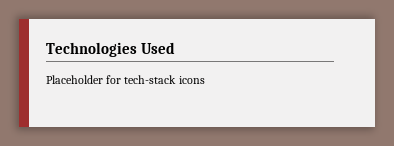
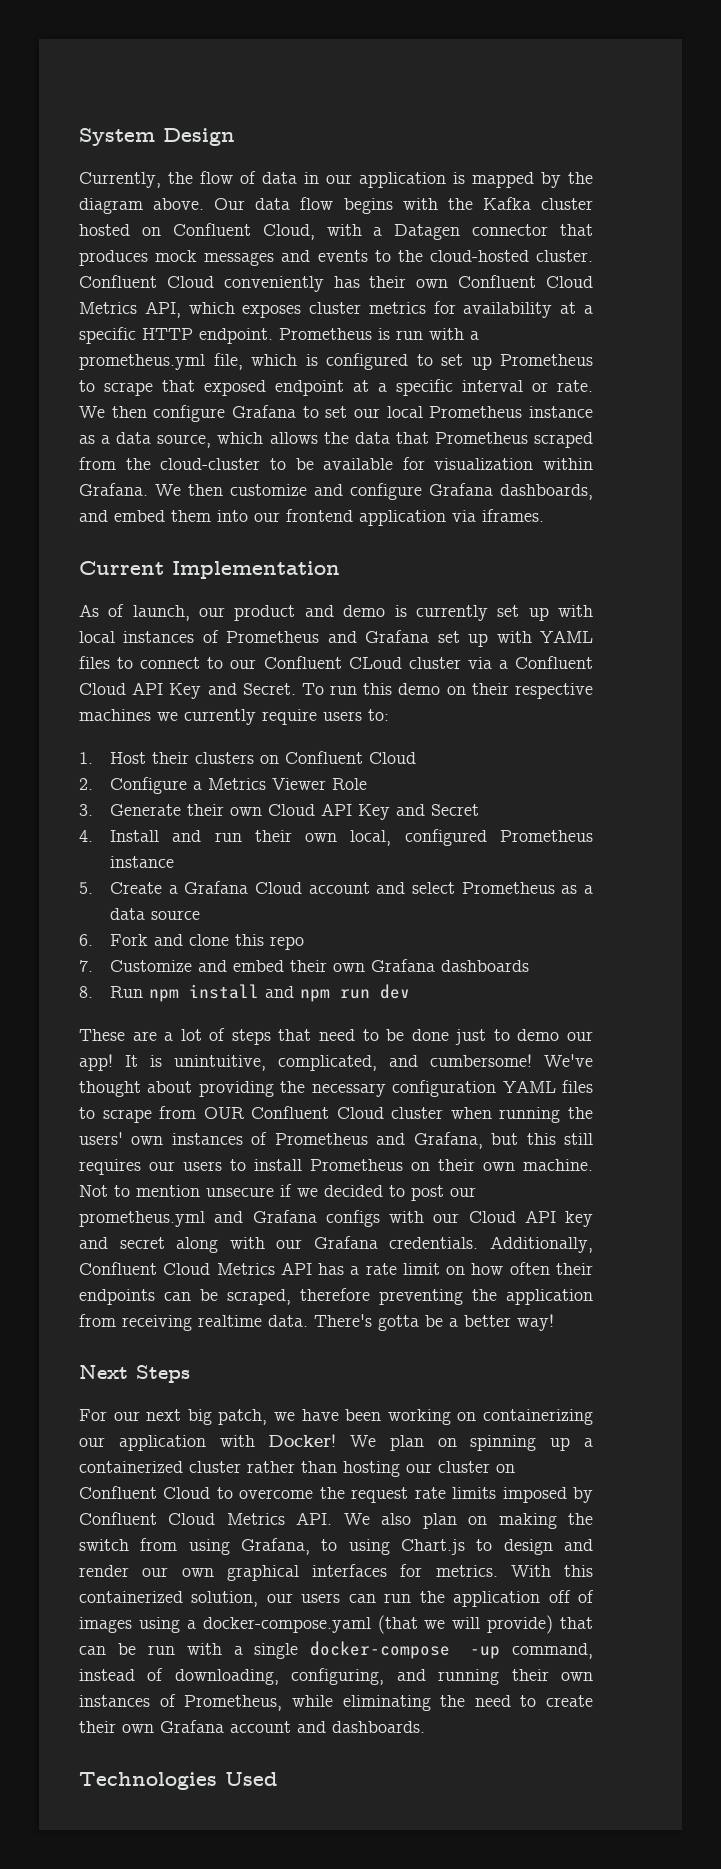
[46,42,176,57] [46,75,205,84] Technologies Used // Placeholder for tech-stack icons -> [79,128,235,146] [79,171,593,188] [79,197,593,214] [79,223,593,240] [79,250,593,266] [79,275,593,292] [79,301,593,318] [79,327,479,344] [79,353,593,370] [79,379,593,396] [79,405,593,422] [79,432,594,448] [79,457,593,470] [79,483,593,500] [79,509,544,526] [79,561,340,579] [79,604,593,621] [79,630,594,647] [79,656,594,669] [79,682,593,699] [79,709,389,725] [79,751,417,764] [79,777,368,794] [79,803,480,820] [79,829,593,846] [110,856,175,868] [79,881,593,894] [110,908,201,920] [79,934,305,950] [79,959,530,972] [79,984,411,1002] [79,1028,593,1045] [79,1054,593,1071] [79,1080,593,1097] [79,1106,593,1123] [79,1132,594,1149] [79,1159,593,1175] [79,1184,476,1201] [79,1210,593,1227] [79,1236,593,1253] [79,1262,593,1275] [79,1288,593,1305] [79,1314,554,1331] [79,1365,190,1383] [79,1409,594,1425] [79,1434,593,1451] [79,1461,515,1477] [79,1486,594,1503] [79,1512,594,1529] [79,1538,593,1555] [79,1564,593,1581] [79,1590,595,1607] [79,1615,593,1634] [79,1641,593,1659] [79,1668,593,1685] [79,1694,593,1711] [79,1720,425,1733] [79,1772,278,1790] System Design // Currently, the flow of data in our application is mapped by the diagram above. Our data flow begins with the Kafka cluster hosted on Confluent Cloud, with a Datagen connector that produces mock messages and events to the cloud-hosted cluster. Confluent Cloud conveniently has their own Confluent Cloud Metrics API, which exposes cluster metrics for availability at a specific HTTP endpoint. Prometheus is run with a prometheus.yml file, which is configured to set up Prometheus to scrape that exposed endpoint at a specific interval or rate. We then configure Grafana to set our local Prometheus instance as a data source, which allows the data that Prometheus scraped from the cloud-cluster to be available for visualization within Grafana. We then customize and configure Grafana dashboards, and embed them into our frontend application via iframes. // Current Implementation // As of launch, our product and demo is currently set up with local instances of Prometheus and Grafana set up with YAML files to connect to our Confluent CLoud cluster via a Confluent Cloud API Key and Secret. To run this demo on their respective machines we currently require users to: // 1. Host their clusters on Confluent Cloud // 2. Configure a Metrics Viewer Role // 3. Generate their own Cloud API Key and Secret // 4. Install and run their own local, configured Prometheus instance // 5. Create a Grafana Cloud account and select Prometheus as a data source // 6. Fork and clone this repo // 7. Customize and embed their own Grafana dashboards // 8. Run npm install and npm run dev // These are a lot of steps that need to be done just to demo our app! It is unintuitive, complicated, and cumbersome! We've thought about providing the necessary configuration YAML files to scrape from OUR Confluent Cloud cluster when running the users' own instances of Prometheus and Grafana, but this still requires our users to install Prometheus on their own machine. Not to mention unsecure if we decided to post our prometheus.yml and Grafana configs with our Cloud API key and secret along with our Grafana credentials. Additionally, Confluent Cloud Metrics API has a rate limit on how often their endpoints can be scraped, therefore preventing the application from receiving realtime data. There's gotta be a better way! // Next Steps // For our next big patch, we have been working on containerizing our application with Docker! We plan on spinning up a containerized cluster rather than hosting our cluster on Confluent Cloud to overcome the request rate limits imposed by Confluent Cloud Metrics API. We also plan on making the switch from using Grafana, to using Chart.js to design and render our own graphical interfaces for metrics. With this containerized solution, our users can run the application off of images using a docker-compose.yaml (that we will provide) that can be run with a single docker-compose -up command, instead of downloading, configuring, and running their own instances of Prometheus, while eliminating the need to create their own Grafana account and dashboards. // Technologies Used

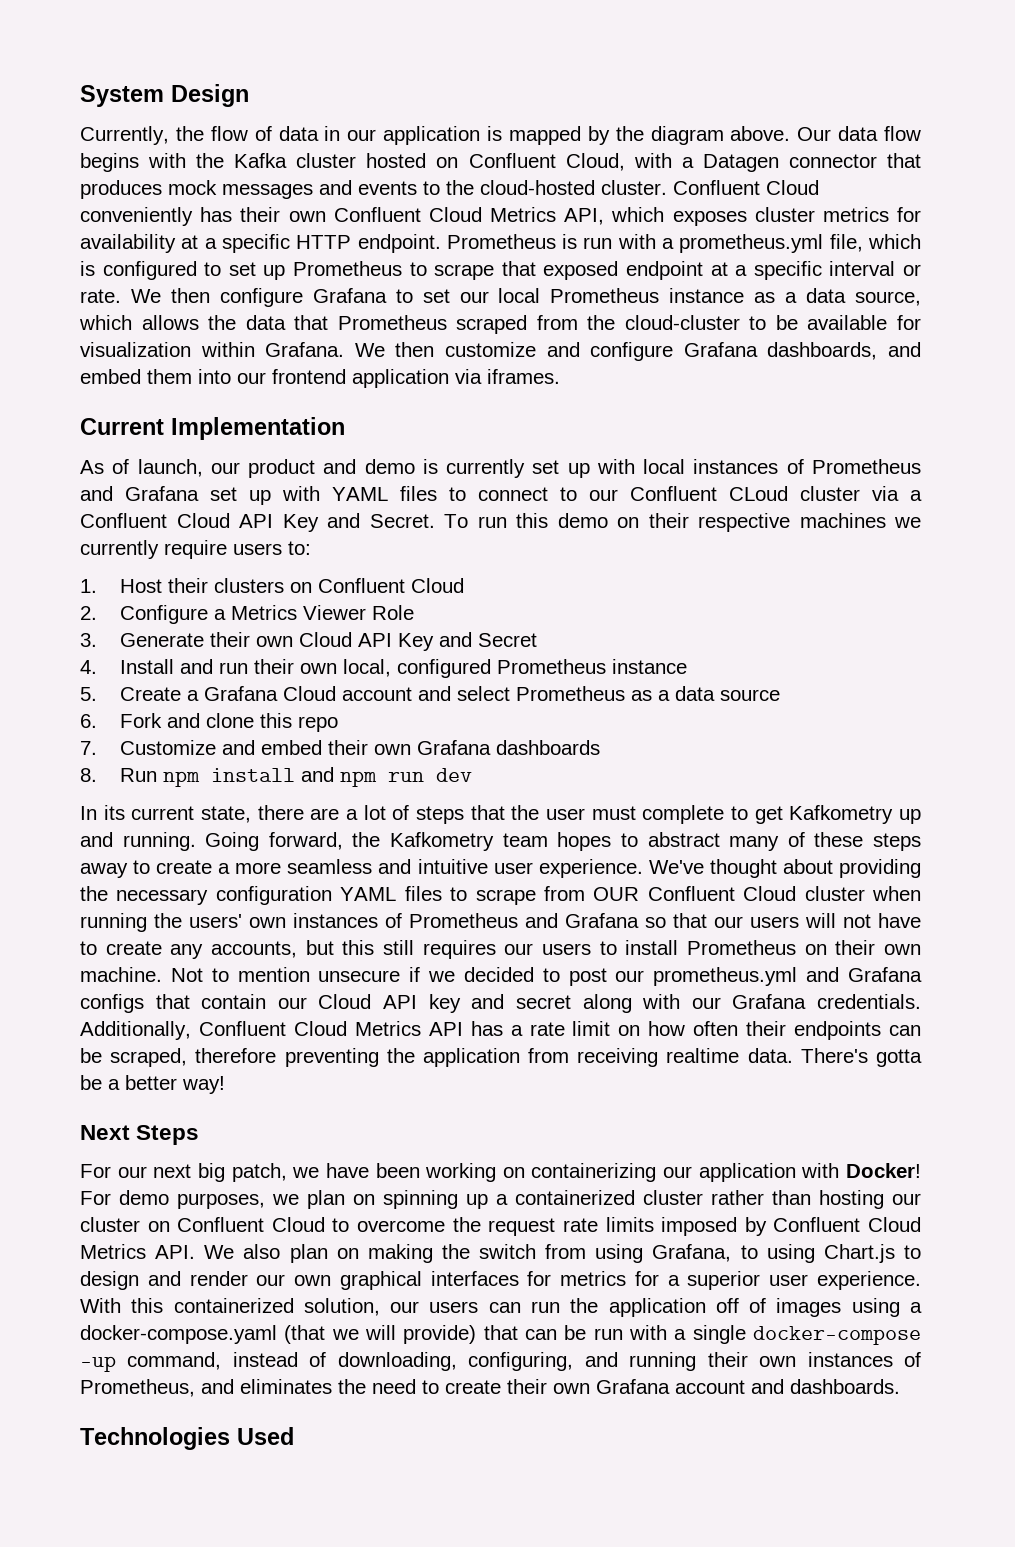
[79,1029,125,1041] These -> [80,805,304,823] In its current state, there
[319,1029,593,1045] [79,1054,532,1071] need to be done just to demo our app! It is unintuitive, complicated, and cumbersome! -> [511,805,921,824] [80,832,922,851] [80,859,643,878] the user must complete to get Kafkometry up and running. Going forward, the Kafkometry team hopes to abstract many of these steps away to create a more seamless and intuitive user experience.
[413,1132,483,1149] Grafana, -> [565,913,921,928] [80,941,297,959] Grafana so that our users will not have to create any accounts,
[389,1211,424,1223] with -> [155,994,267,1009] that contain
[350,1435,377,1447] We -> [80,1190,299,1209] For demo purposes, we
[435,1565,498,1577] metrics. -> [560,1271,921,1290] metrics for a superior user experience.
[291,1695,431,1711] while eliminating -> [201,1379,332,1394] and eliminates

